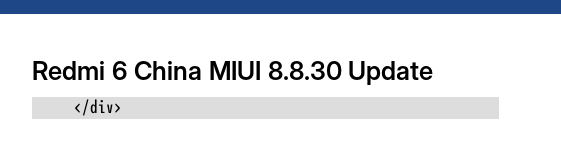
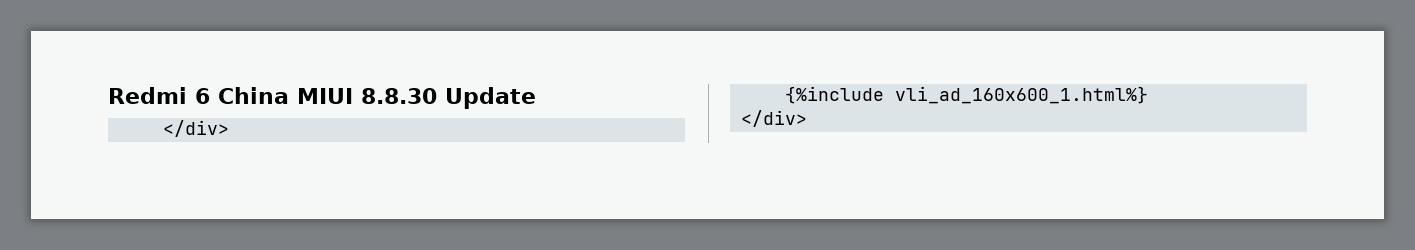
(122, 107) none -> [785,86,1149,104] [741,110,808,127] // {%include vli_ad_160x600_1.html%} // </div>

